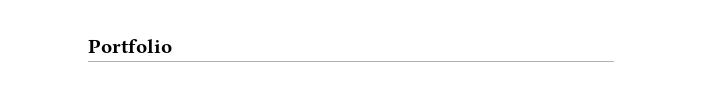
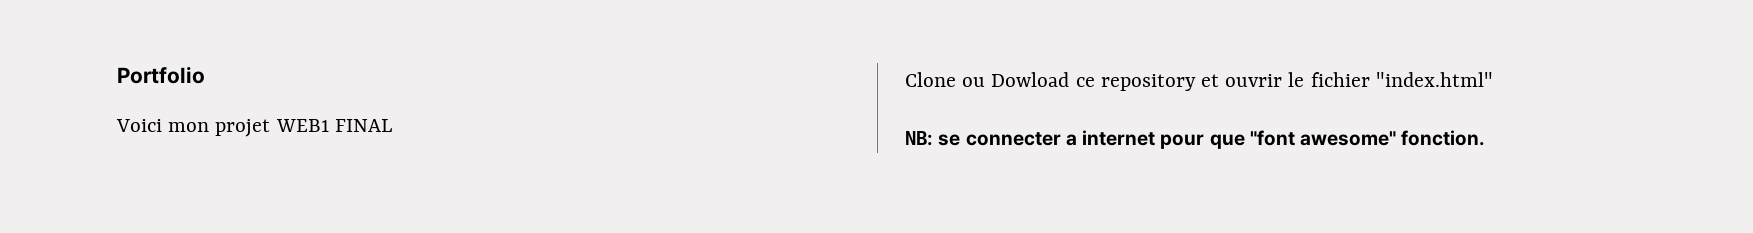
(172, 46) none -> [116,119,392,137] [905,72,1493,91] [905,130,1486,149] // Voici mon projet WEB1 FINAL // Clone ou Dowload ce repository et ouvrir le fichier "index.html" // NB: se connecter a internet pour que "font awesome" fonction.

